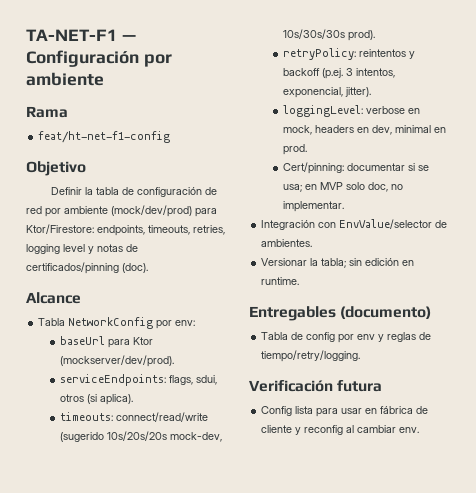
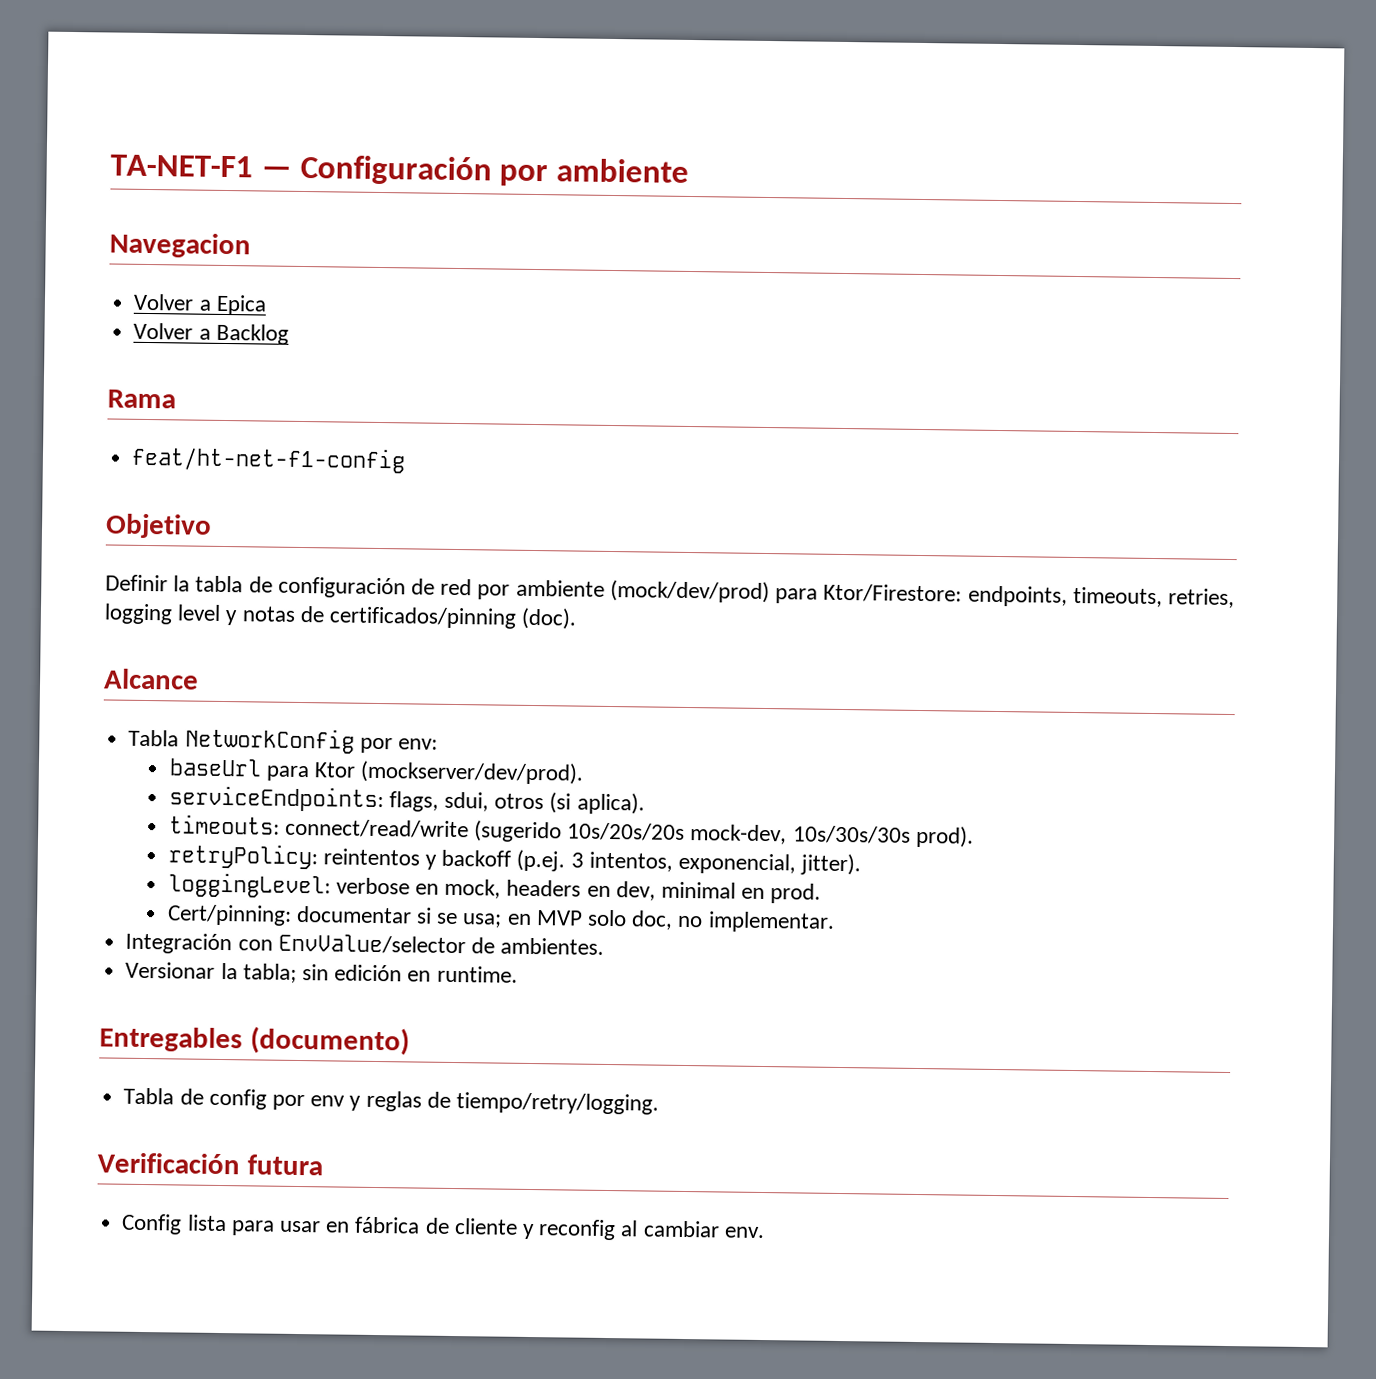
(104, 79) none -> [109,232,251,259] [133,293,267,316] [133,322,289,345] // Navegacion // Volver a Epica // Volver a Backlog

